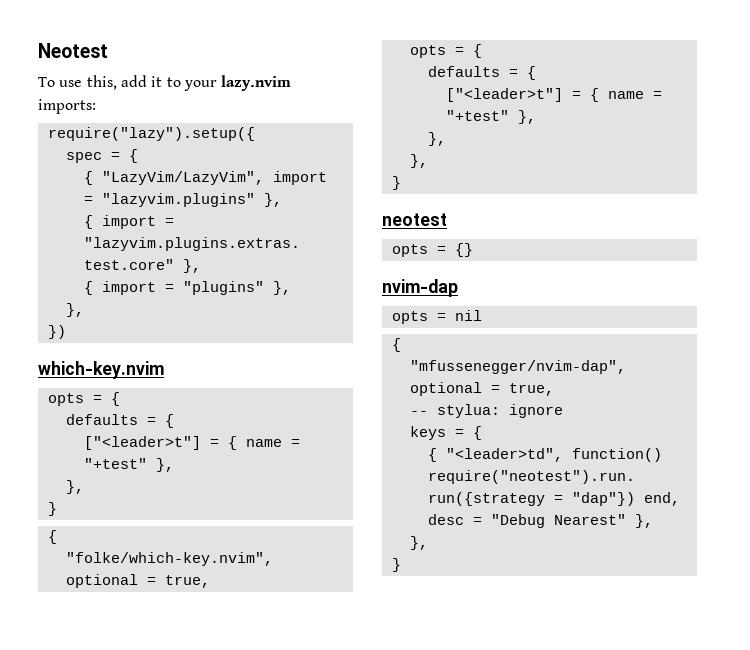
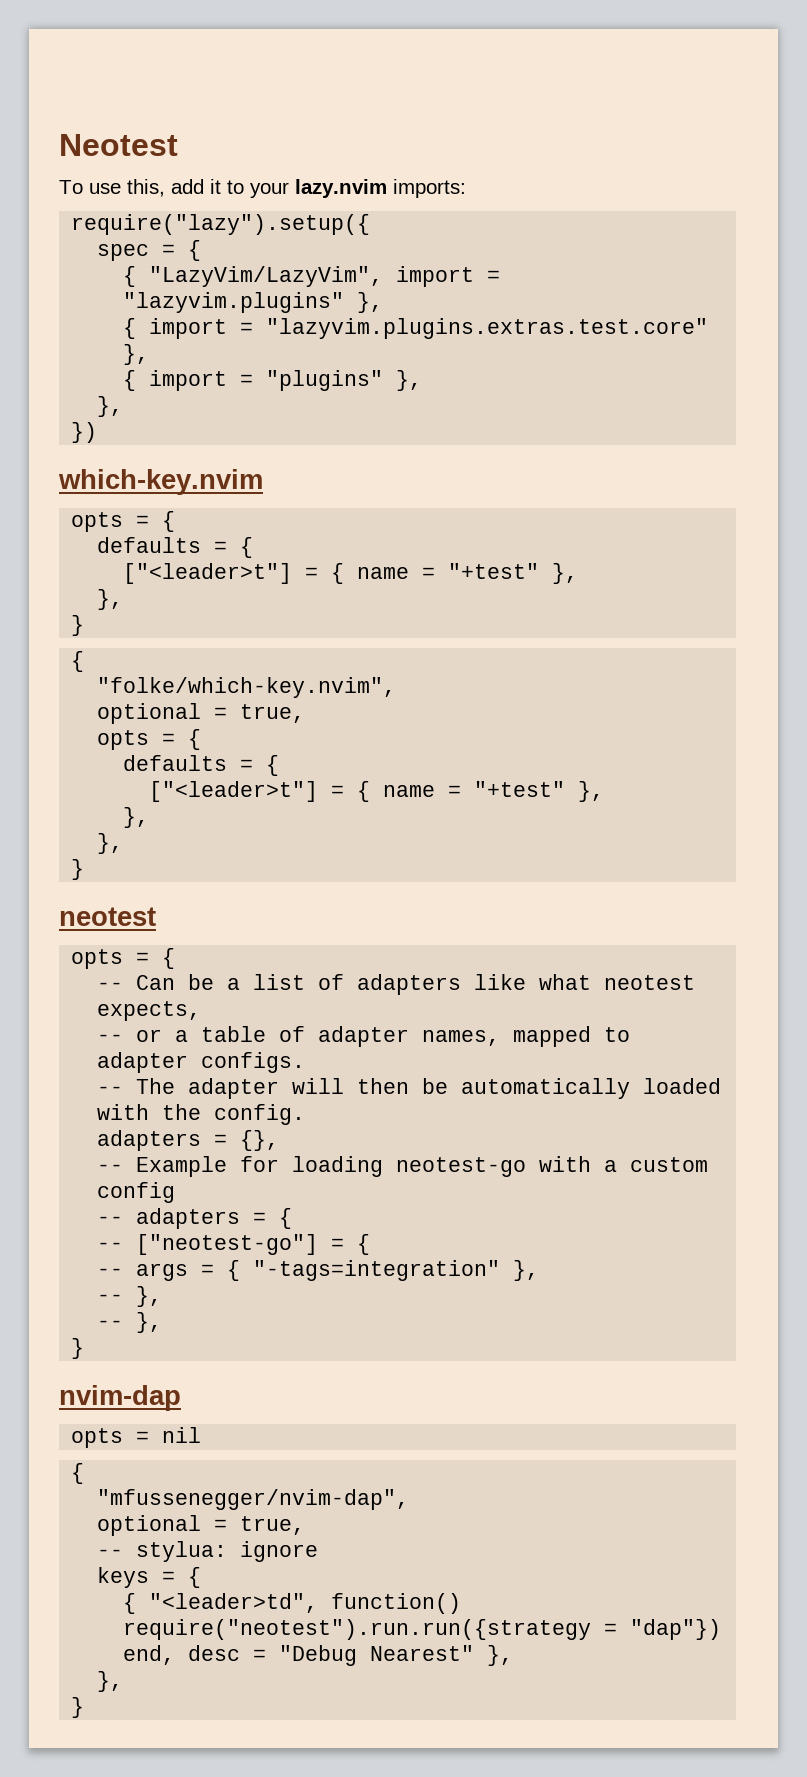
[454,243,473,257] {} -> [162,948,176,969] [97,974,696,995] [97,1001,202,1021] [97,1026,631,1047] [97,1052,306,1073] [97,1078,722,1099] [97,1104,306,1125] [97,1130,280,1151] [97,1156,709,1177] [97,1182,176,1203] [97,1208,293,1229] [97,1234,371,1255] [97,1260,540,1281] [97,1286,163,1307] [97,1312,163,1333] [71,1338,85,1359] { // -- Can be a list of adapters like what neotest expects, // -- or a table of adapter names, mapped to adapter configs. // -- The adapter will then be automatically loaded with the config. // adapters = {}, // -- Example for loading neotest-go with a custom config // -- adapters = { // -- ["neotest-go"] = { // -- args = { "-tags=integration" }, // -- }, // -- }, // }

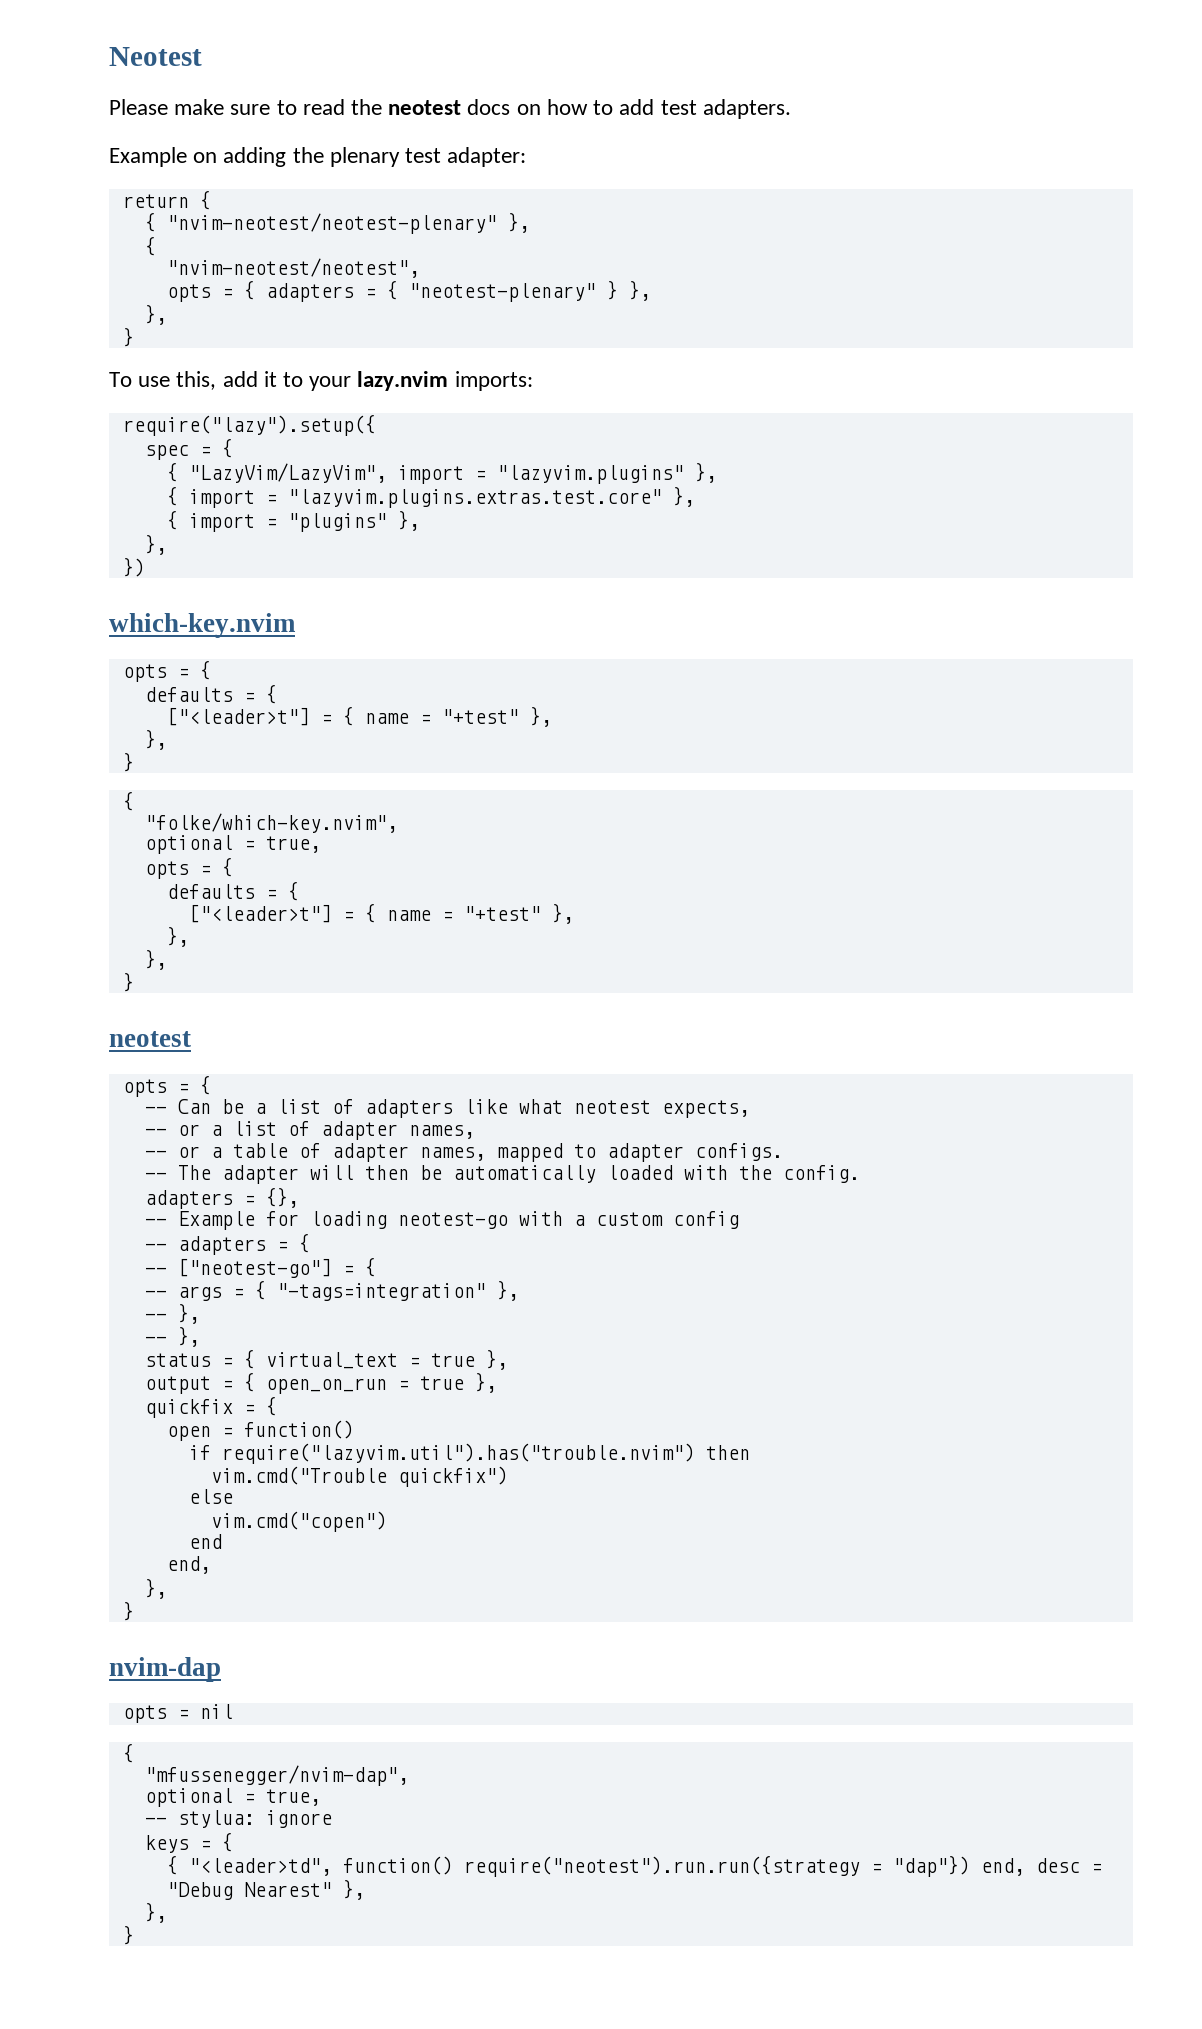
(178, 145) none -> [109,99,791,119] [109,147,527,167] [122,190,211,210] [144,212,530,234] [144,236,156,256] [166,258,420,278] [166,280,651,302] [144,304,167,325] [122,327,134,347] // Please make sure to read the neotest docs on how to add test adapters. // Example on adding the plenary test adapter: // return { // { "nvim-neotest/neotest-plenary" }, // { // "nvim-neotest/neotest", // opts = { adapters = { "neotest-plenary" } }, // }, // }
(202, 1011) none -> [144,1121,475,1140] // -- or a list of adapter names,
(163, 1322) none -> [144,1349,508,1370] [144,1372,497,1394] [144,1396,277,1418] [166,1420,354,1441] [188,1443,750,1464] [210,1466,508,1487] [188,1489,233,1504] [210,1511,387,1532] [188,1534,222,1549] [166,1556,211,1574] [144,1578,167,1599] // status = { virtual_text = true }, // output = { open_on_run = true }, // quickfix = { // open = function() // if require("lazyvim.util").has("trouble.nvim") then // vim.cmd("Trouble quickfix") // else // vim.cmd("copen") // end // end, // },

